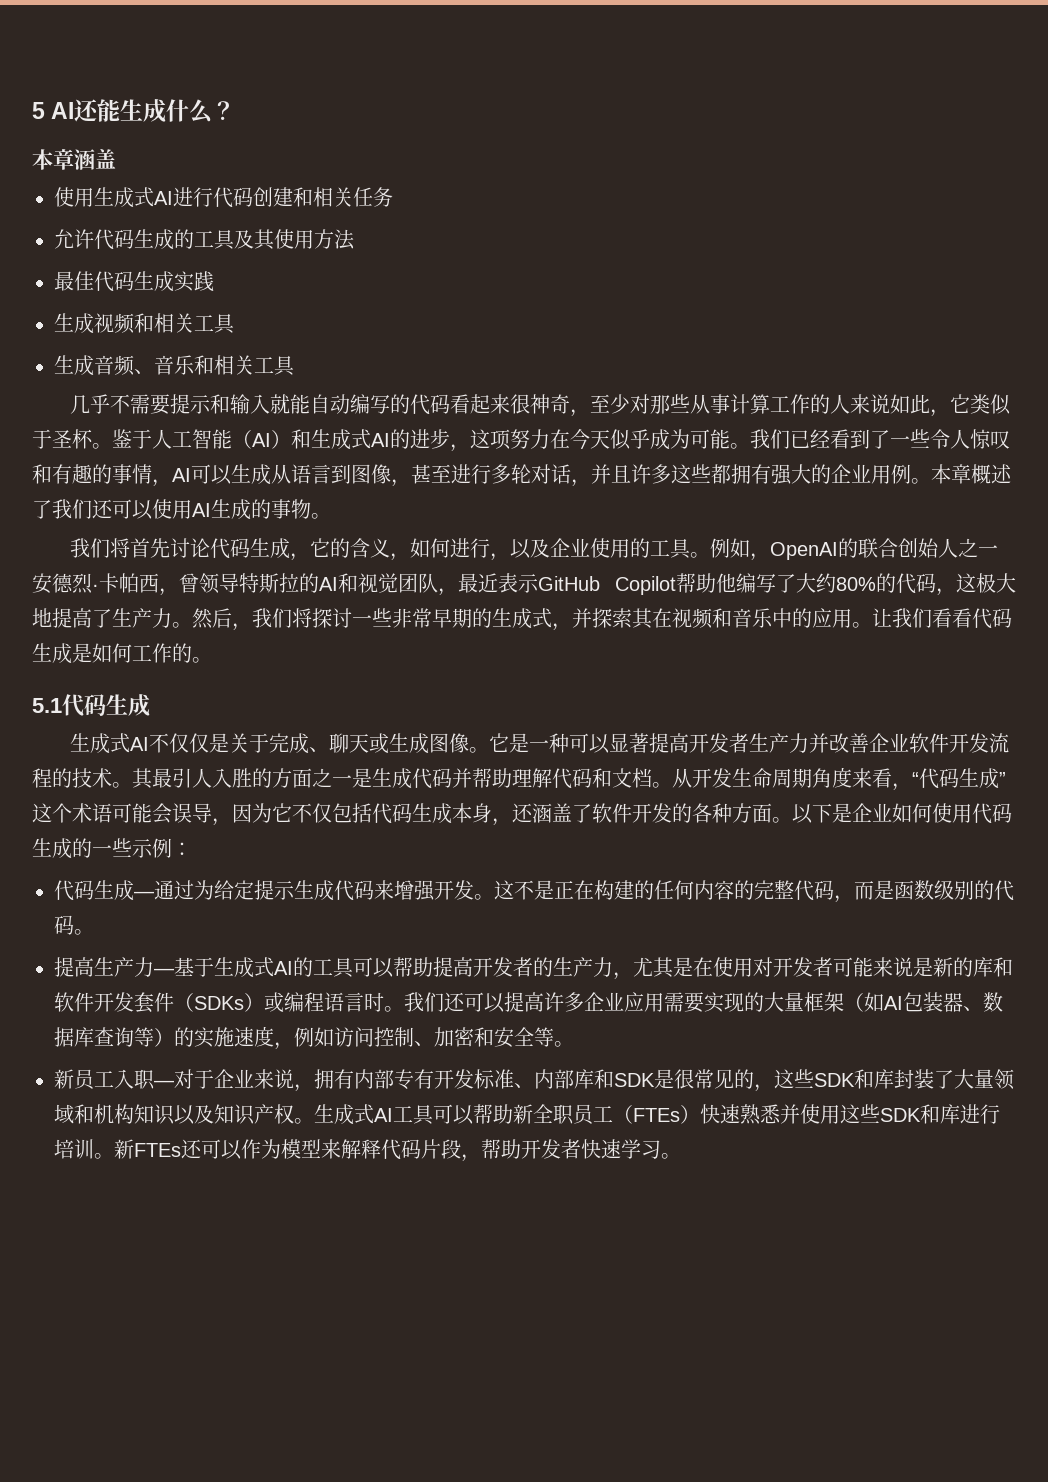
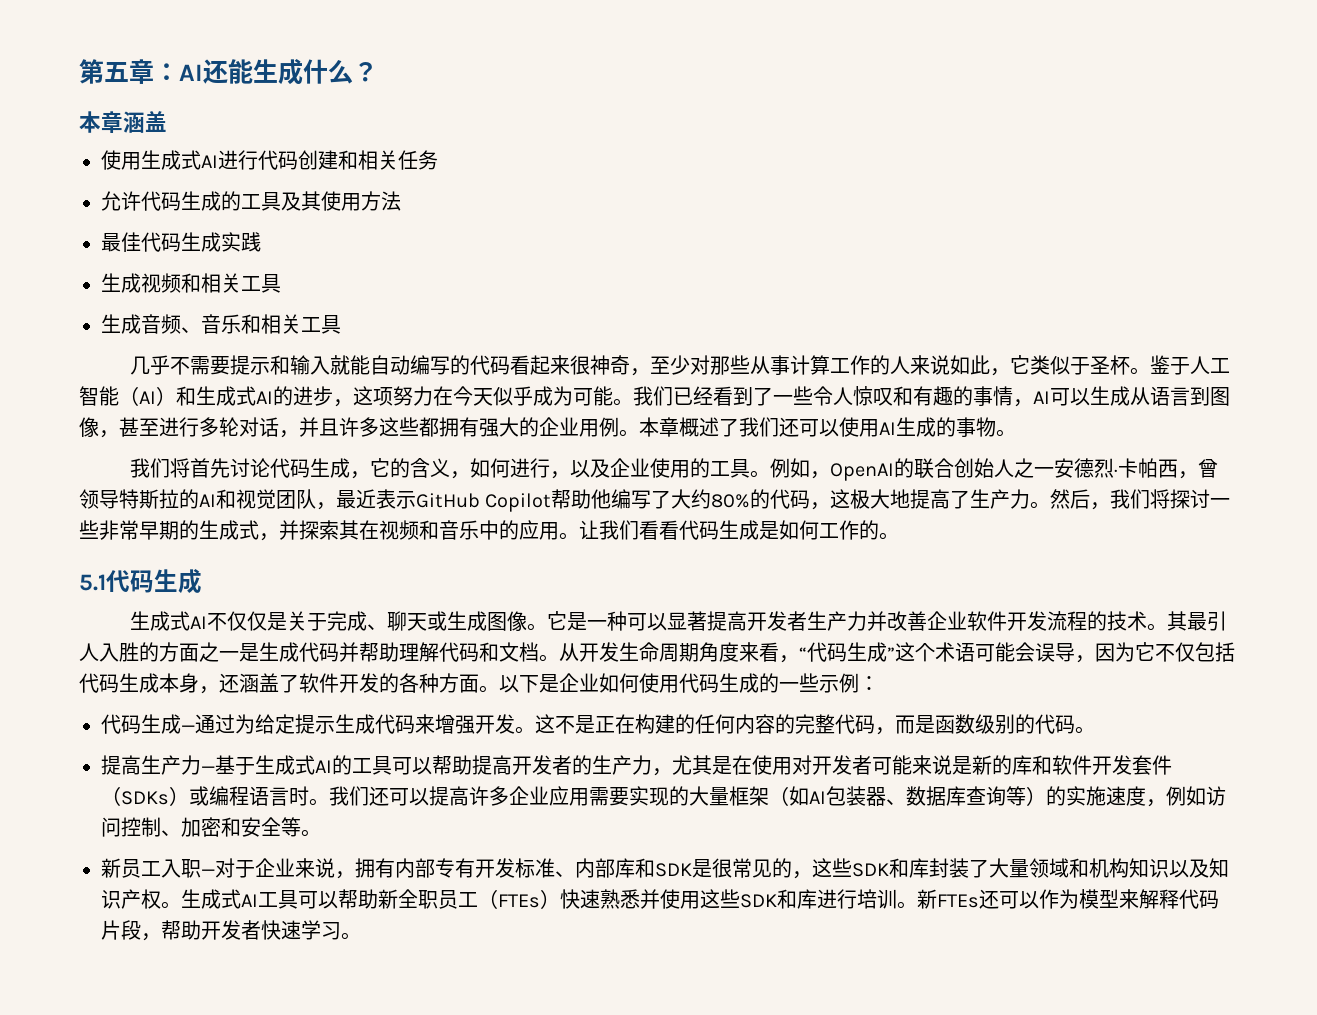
[32,102,45,119] 5 -> [79,59,179,84] 第五章：

